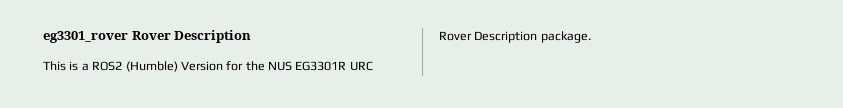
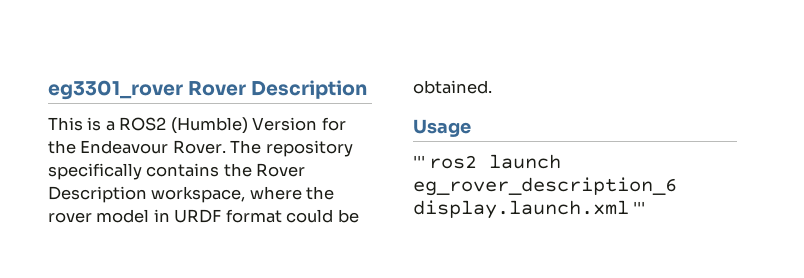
[268,61,373,71] [439,31,591,43] NUS EG3301R URC Rover Description package. -> [80,140,353,157] [48,163,306,180] [48,186,335,203] [48,209,359,223] [413,80,492,94] [413,119,471,137] [413,154,562,169] [413,177,677,196] [413,200,646,219] Endeavour Rover. The repository specifically contains the Rover Description workspace, where the rover model in URDF format could be obtained. // Usage // ''' ros2 launch eg_rover_description_6 display.launch.xml '''

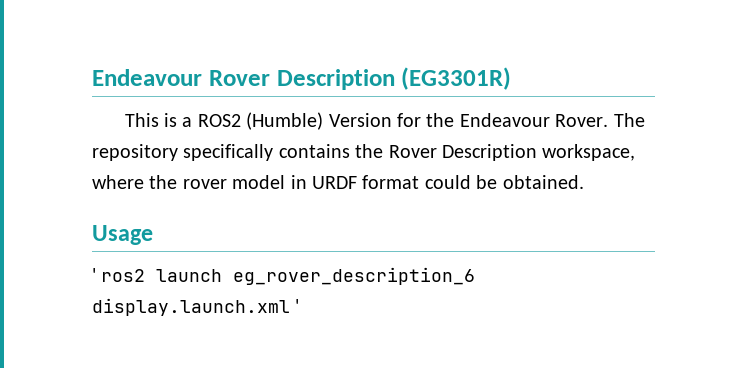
[48,80,368,100] eg3301_rover Rover Description -> [92,67,512,90] Endeavour Rover Description (EG3301R)
[413,155,425,168] ''' -> [92,268,96,282] '
[633,201,646,214] ''' -> [295,299,300,313] '

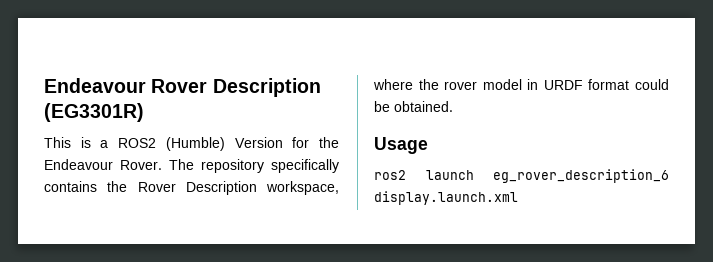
[92,268,96,282] ' -> (428, 145) none
[295,299,300,313] ' -> (518, 198) none

